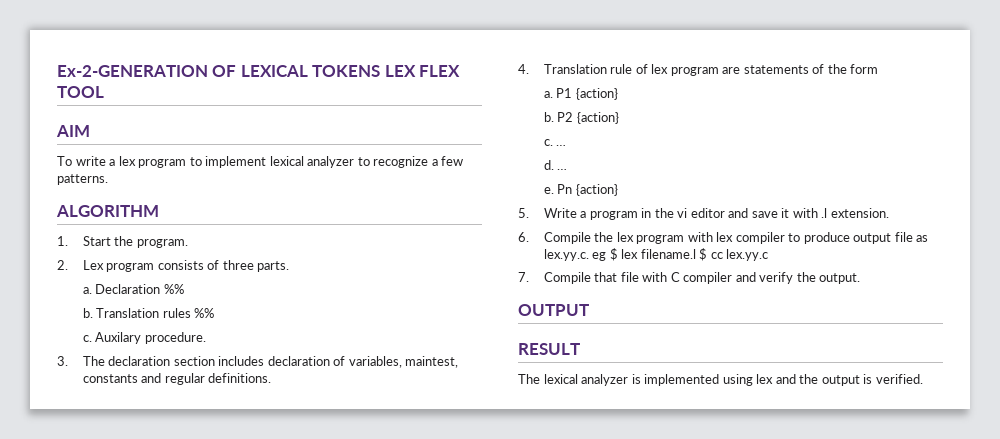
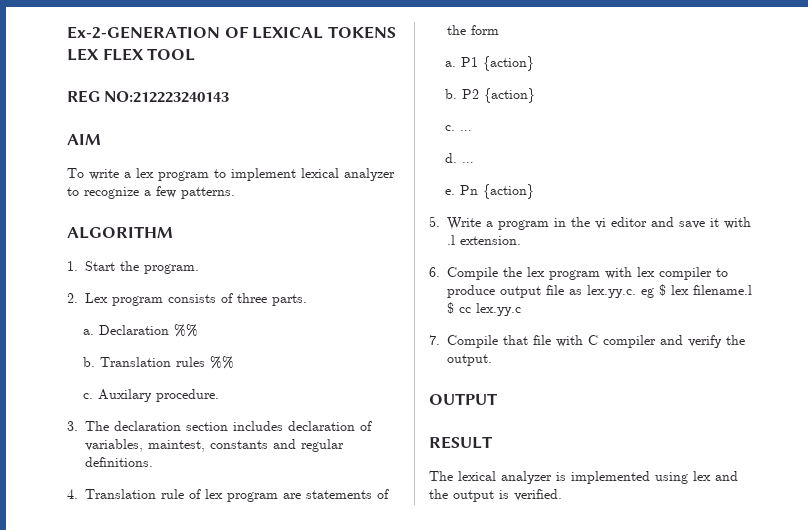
(104, 92) none -> [67,90,230,103] // REG NO:212223240143

